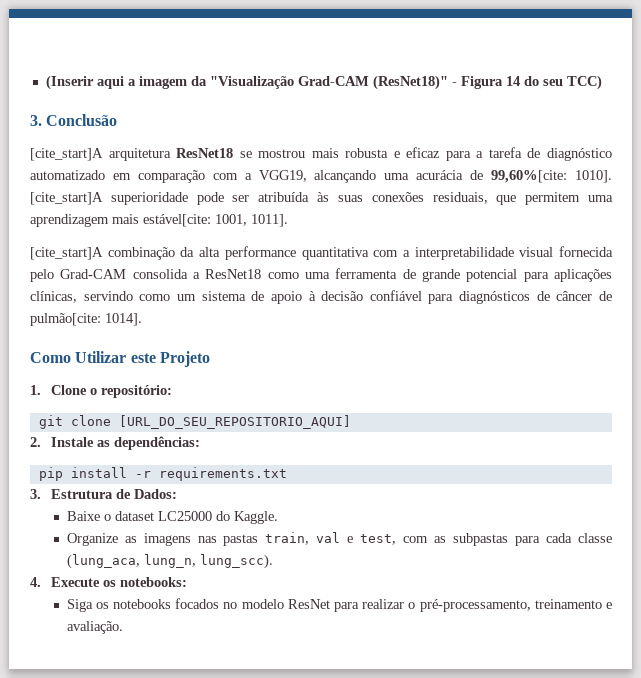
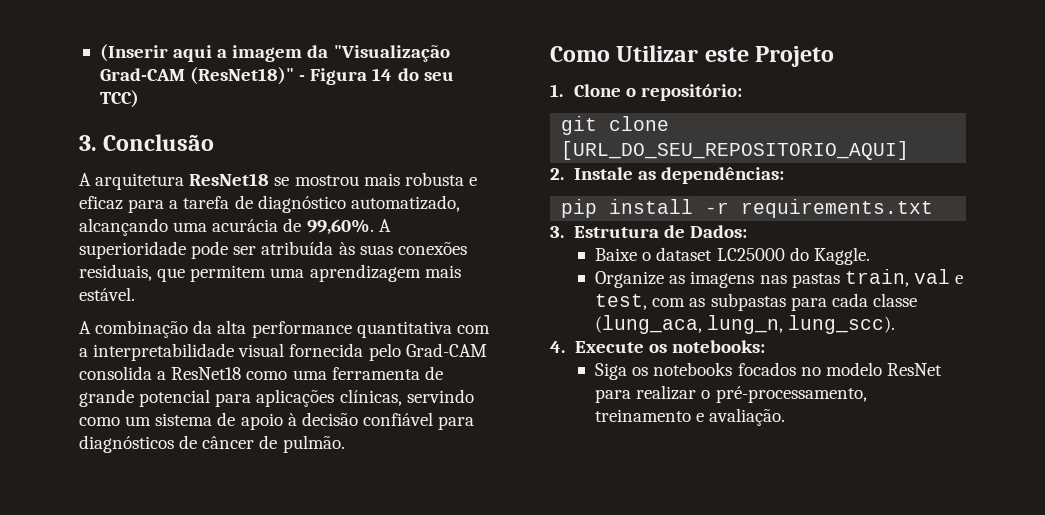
[30,148,103,161] [cite_start]A -> [79,173,91,186] A
[30,170,307,183] automatizado em comparação com a VGG19, -> [350,195,460,212] automatizado,
[491,170,613,183] [30,192,103,205] 99,60%[cite: 1010]. [cite_start]A -> [306,219,391,235] 99,60%. A
[143,214,288,227] [30,247,103,260] estável[cite: 1001, 1011]. // [cite_start]A -> [79,287,135,301] [79,321,91,334] estável. // A
[30,313,142,326] pulmão[cite: 1014]. -> [282,435,345,453] pulmão.

